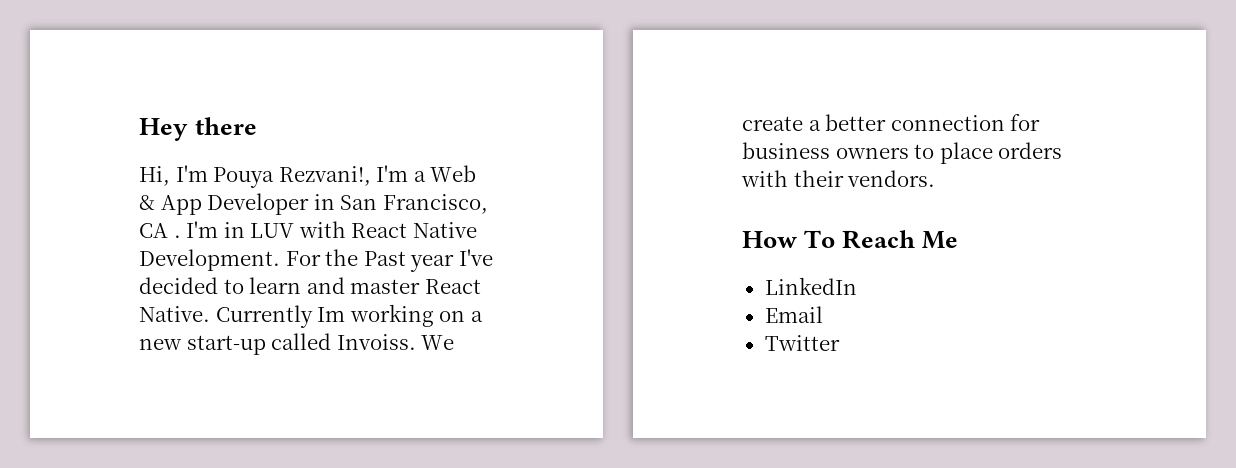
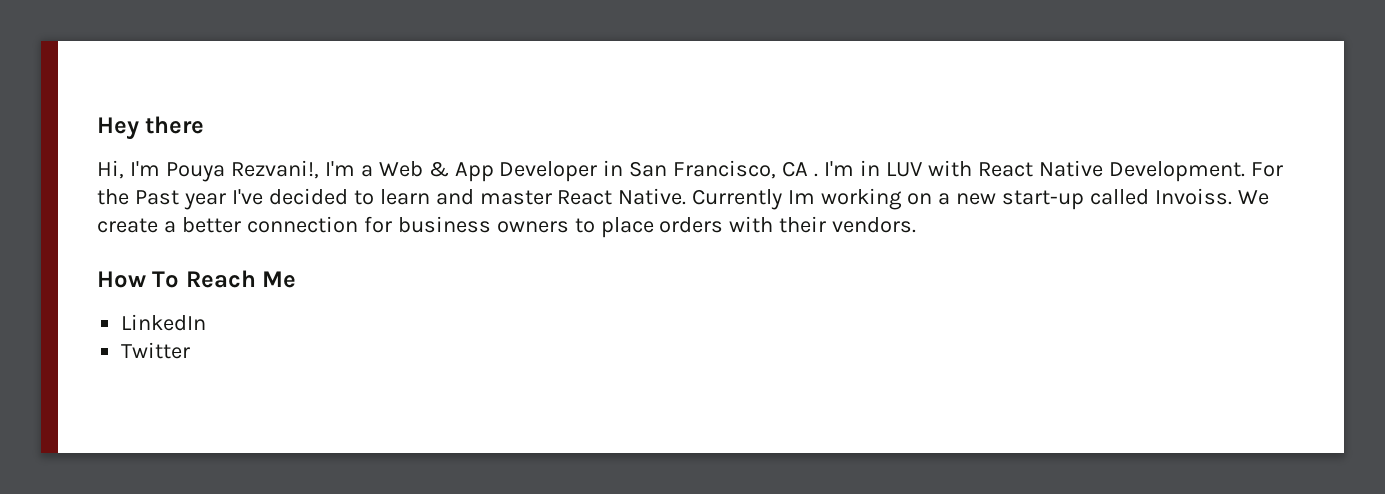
[764,306,823,323] // Email -> (207, 322) none

